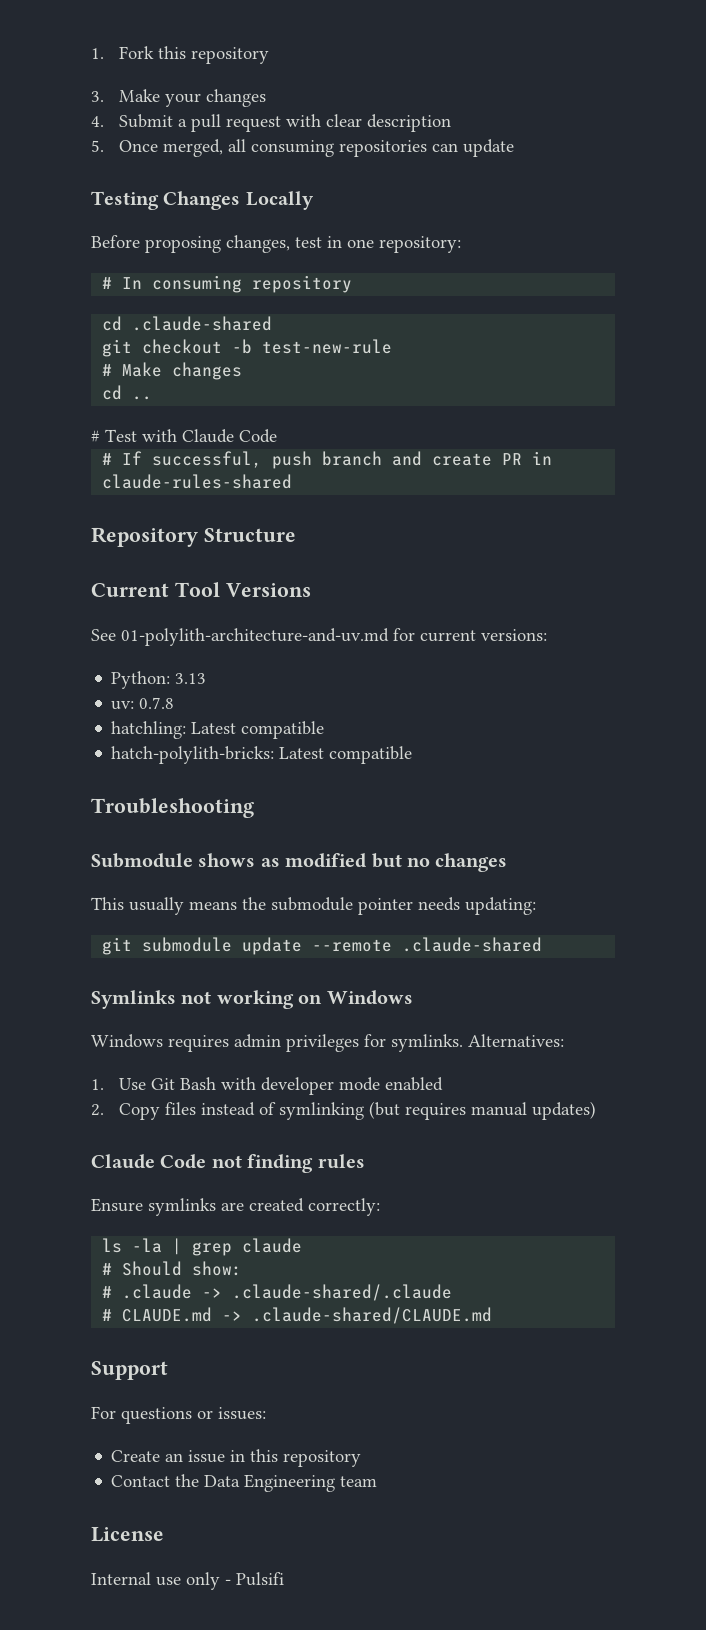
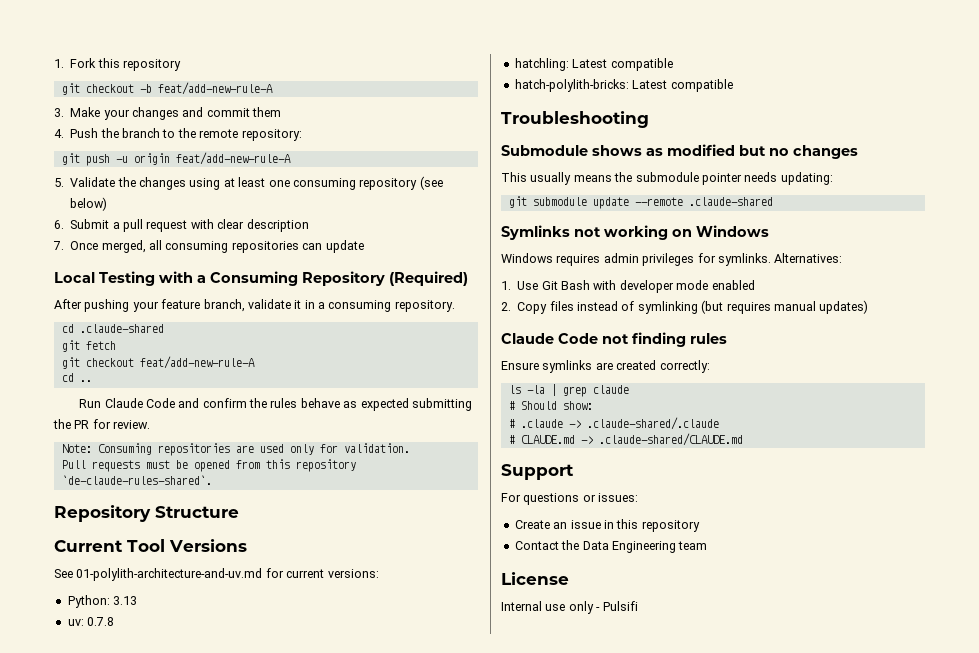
(269, 55) none -> [61,82,273,95] // git checkout -b feat/add-new-rule-A
[91,116,104,127] // 4. -> [182,107,282,117] [54,128,302,141] [61,152,291,166] [54,176,443,190] [70,197,108,211] [54,220,64,229] and commit them // 4. Push the branch to the remote repository: // git push -u origin feat/add-new-rule-A // 5. Validate the changes using at least one consuming repository (see below) // 6.
[91,140,104,152] 5. -> [53,241,64,250] 7.
[91,191,314,210] [91,235,461,253] [102,275,353,293] Testing Changes Locally // Before proposing changes, test in one repository: // # In consuming repository -> [54,271,468,286] [54,299,455,312] Local Testing with a Consuming Repository (Required) // After pushing your feature branch, validate it in a consuming repository.
[102,339,393,357] [102,362,243,380] // git checkout -b test-new-rule // # Make changes -> [61,340,116,352] [61,356,255,369] // git fetch // git checkout feat/add-new-rule-A
[91,429,277,443] [102,451,553,469] [102,474,293,489] # Test with Claude Code // # If successful, push branch and create PR in claude-rules-shared -> [79,398,472,411] [53,419,151,429] [61,443,410,456] [61,459,356,472] [61,475,212,485] Run Claude Code and confirm the rules behave as expected submitting the PR for review. // Note: Consuming repositories are used only for validation. // Pull requests must be opened from this repository `de-claude-rules-shared`.

